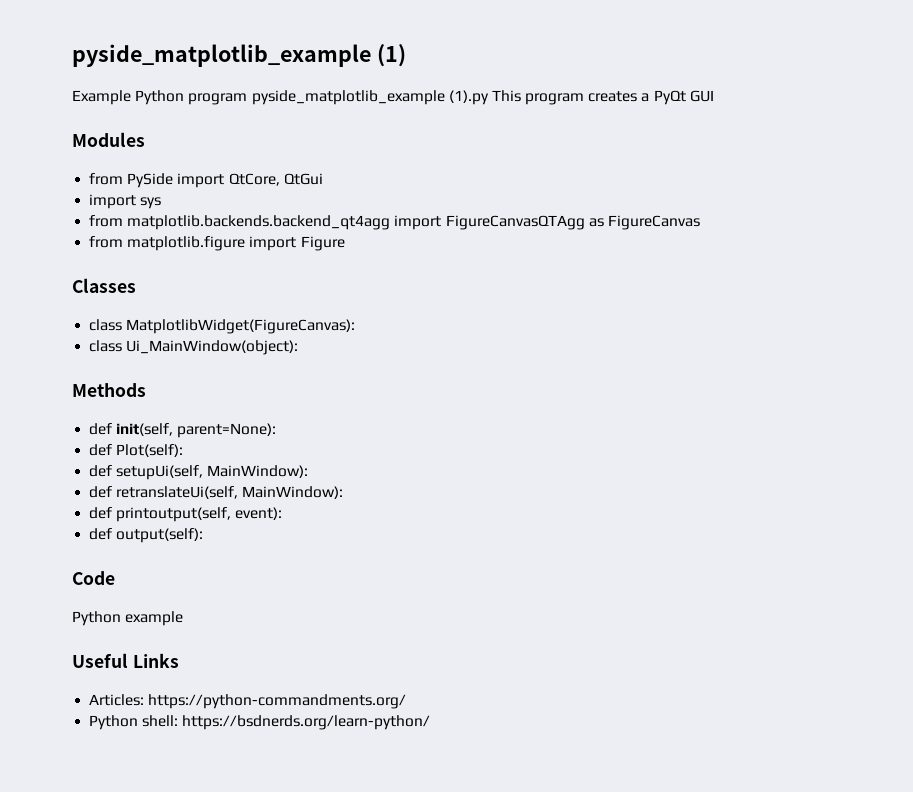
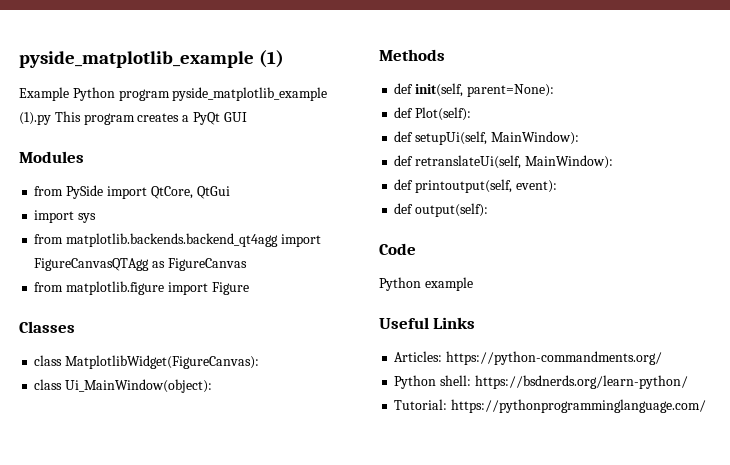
(431, 722) none -> [394,399,707,413] // Tutorial: https://pythonprogramminglanguage.com/

